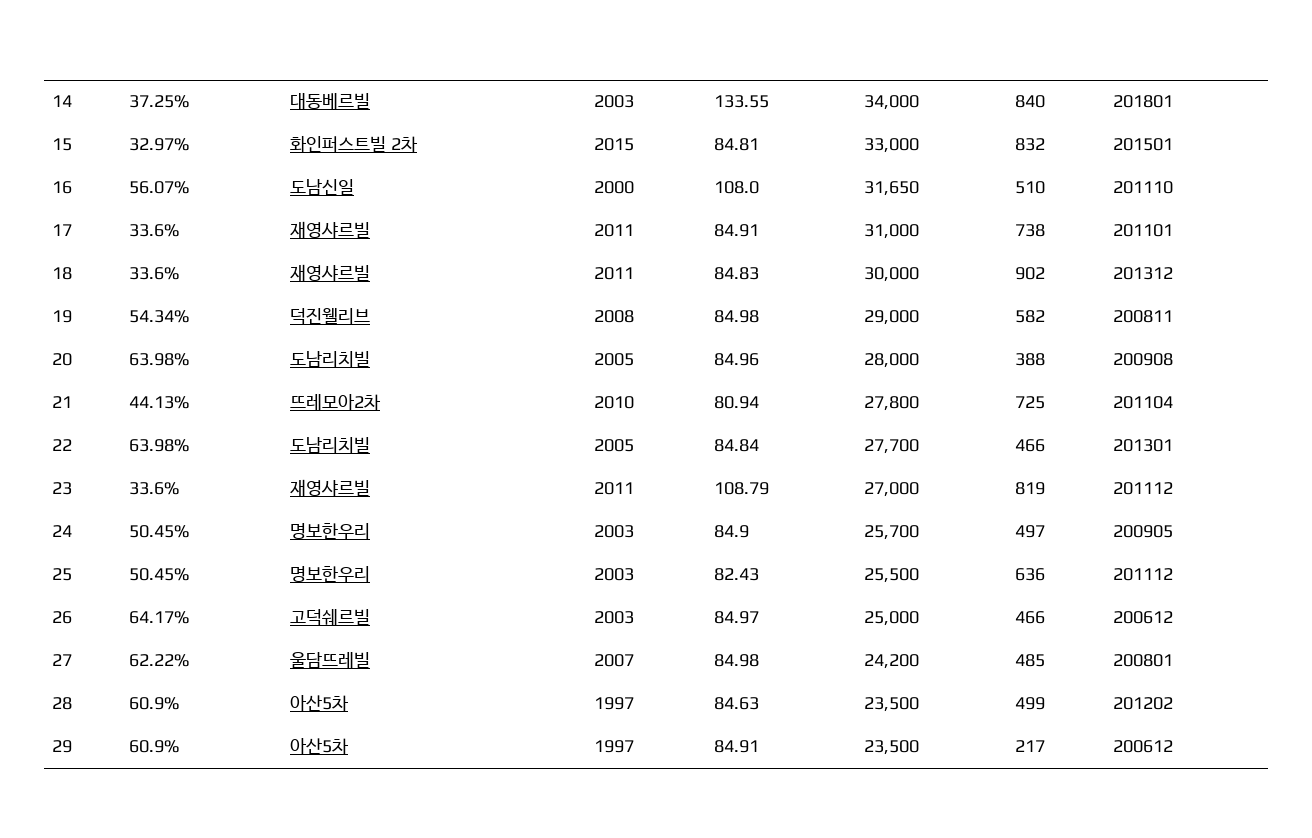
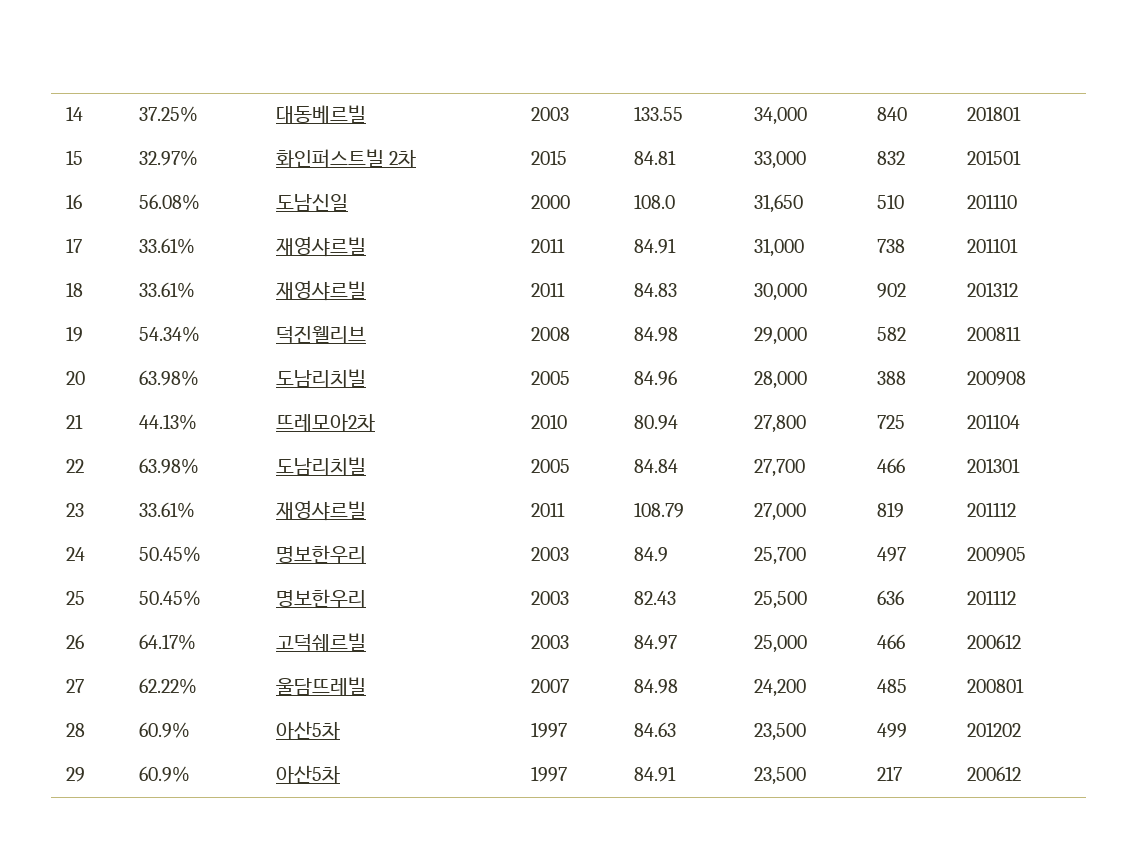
[128,181,189,194] 56.07% -> [138,194,200,210] 56.08%
[128,224,179,237] 33.6% -> [138,238,195,254] 33.61%
[128,267,179,280] 33.6% -> [138,282,195,298] 33.61%
[128,482,179,495] 33.6% -> [138,502,195,518] 33.61%

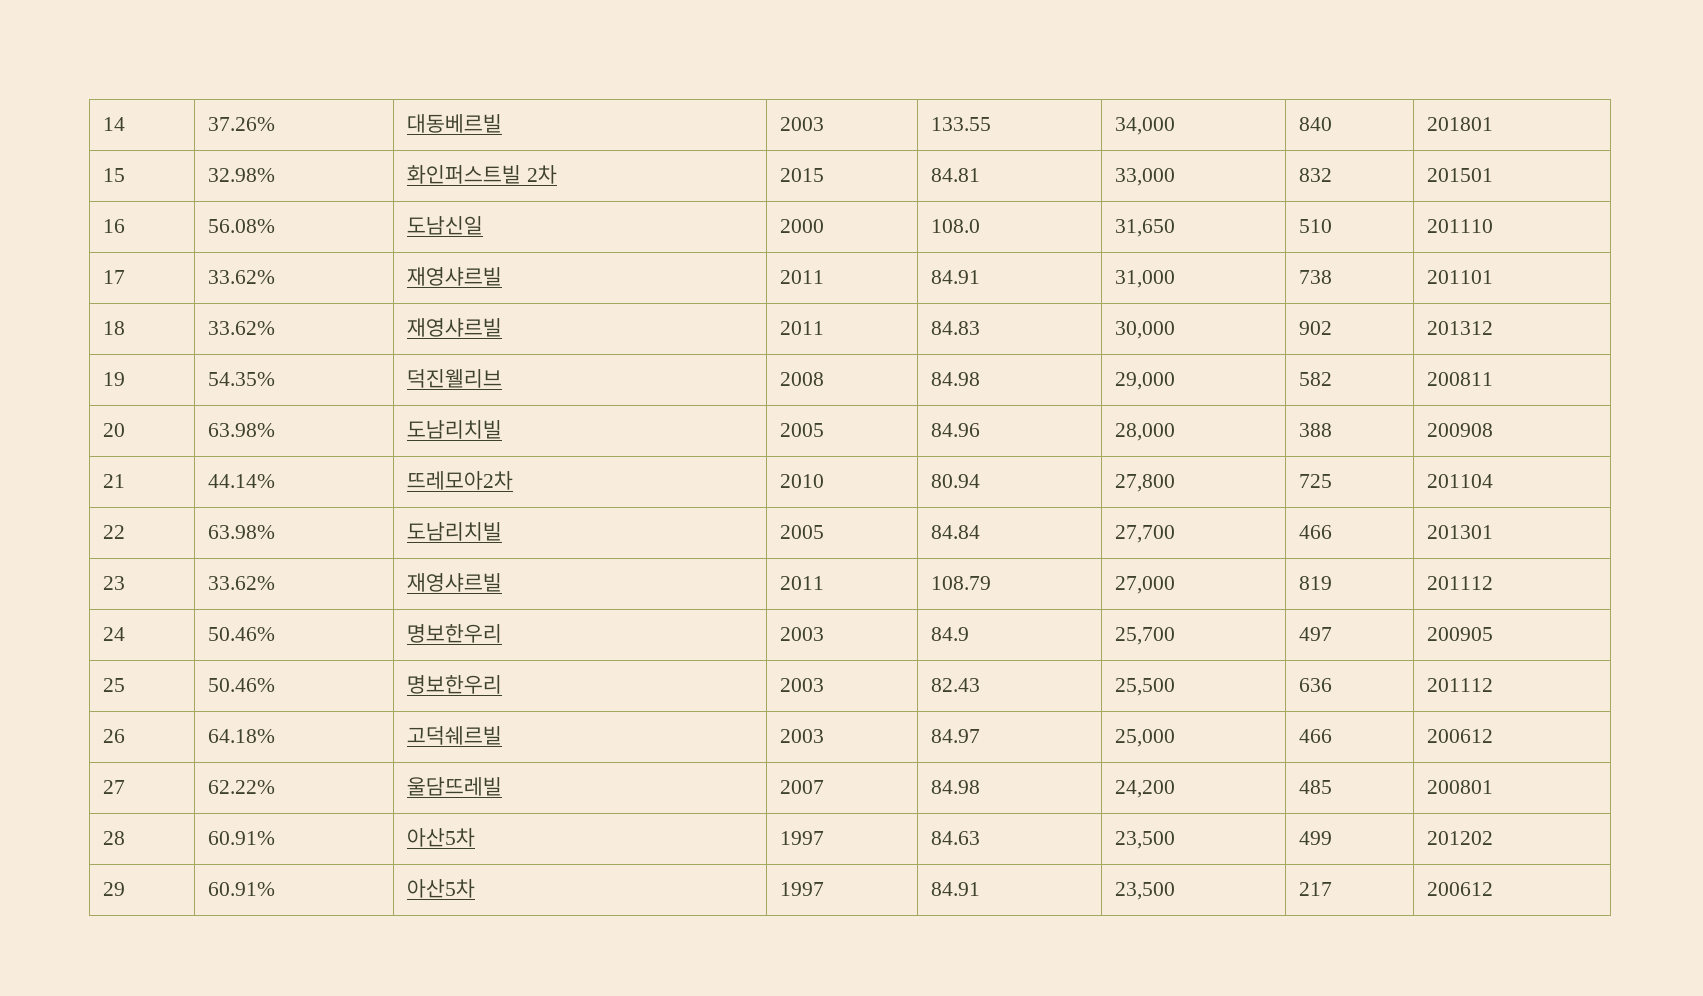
[138,106,198,122] 37.25% -> [208,117,276,131] 37.26%
[138,150,198,166] 32.97% -> [208,168,276,182] 32.98%
[138,238,195,254] 33.61% -> [208,270,276,284] 33.62%
[138,282,195,298] 33.61% -> [208,321,276,335] 33.62%
[138,326,200,342] 54.34% -> [208,372,276,386] 54.35%
[138,414,197,430] 44.13% -> [208,474,276,488] 44.14%
[138,502,195,518] 33.61% -> [208,576,276,590] 33.62%
[138,546,201,562] 50.45% -> [208,627,276,641] 50.46%
[138,590,201,606] 50.45% -> [208,678,276,692] 50.46%
[138,634,196,650] 64.17% -> [208,729,276,743] 64.18%
[138,722,190,738] 60.9% -> [208,831,276,845] 60.91%
[138,766,190,782] 60.9% -> [208,882,276,896] 60.91%

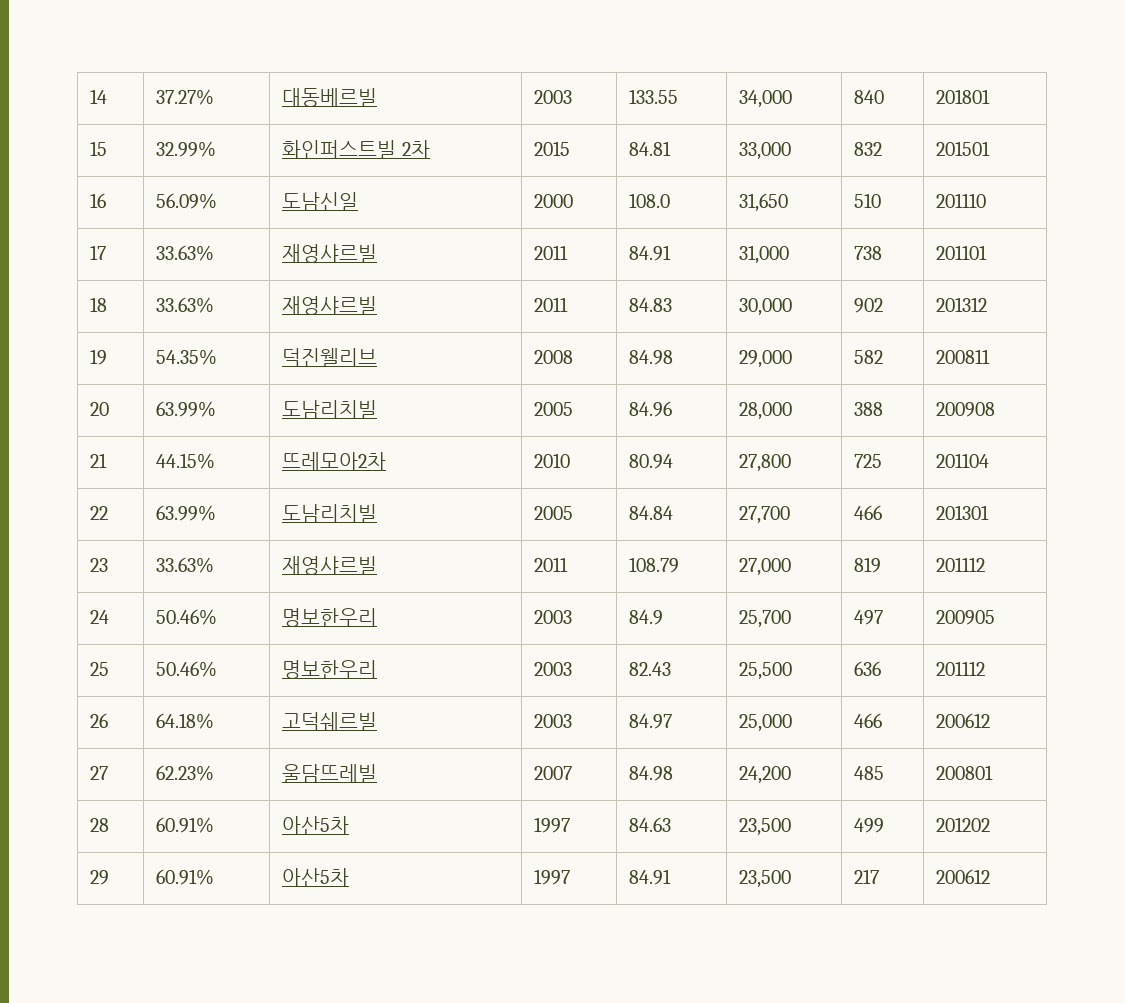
[208,117,276,131] 37.26% -> [156,89,215,105] 37.27%
[208,168,276,182] 32.98% -> [156,141,217,157] 32.99%
[208,219,276,233] 56.08% -> [156,193,218,209] 56.09%
[208,270,276,284] 33.62% -> [156,245,215,261] 33.63%
[208,321,276,335] 33.62% -> [156,297,215,313] 33.63%
[208,423,276,437] 63.98% -> [156,401,217,417] 63.99%
[208,474,276,488] 44.14% -> [156,453,216,469] 44.15%
[208,525,276,539] 63.98% -> [156,505,217,521] 63.99%
[208,576,276,590] 33.62% -> [156,557,215,573] 33.63%
[208,780,276,794] 62.22% -> [156,765,215,781] 62.23%

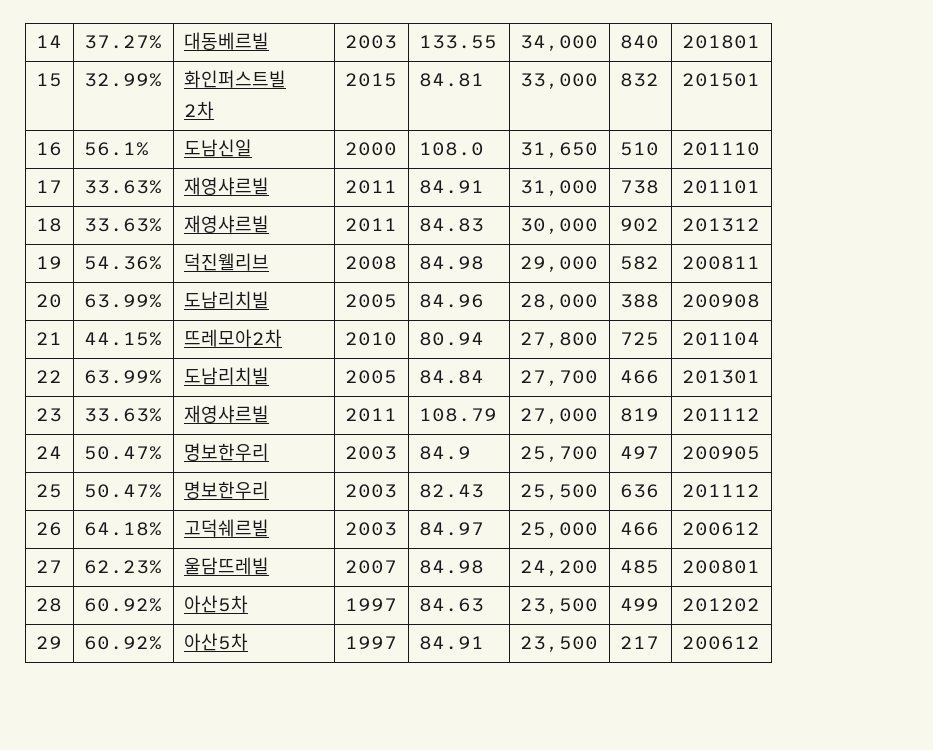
[156,193,218,209] 56.09% -> [83,142,149,156] 56.1%
[156,349,218,365] 54.35% -> [83,256,162,270] 54.36%
[156,609,218,625] 50.46% -> [83,446,162,460] 50.47%
[156,661,218,677] 50.46% -> [83,484,162,498] 50.47%
[156,817,215,833] 60.91% -> [83,598,162,612] 60.92%
[156,869,215,885] 60.91% -> [83,636,162,650] 60.92%

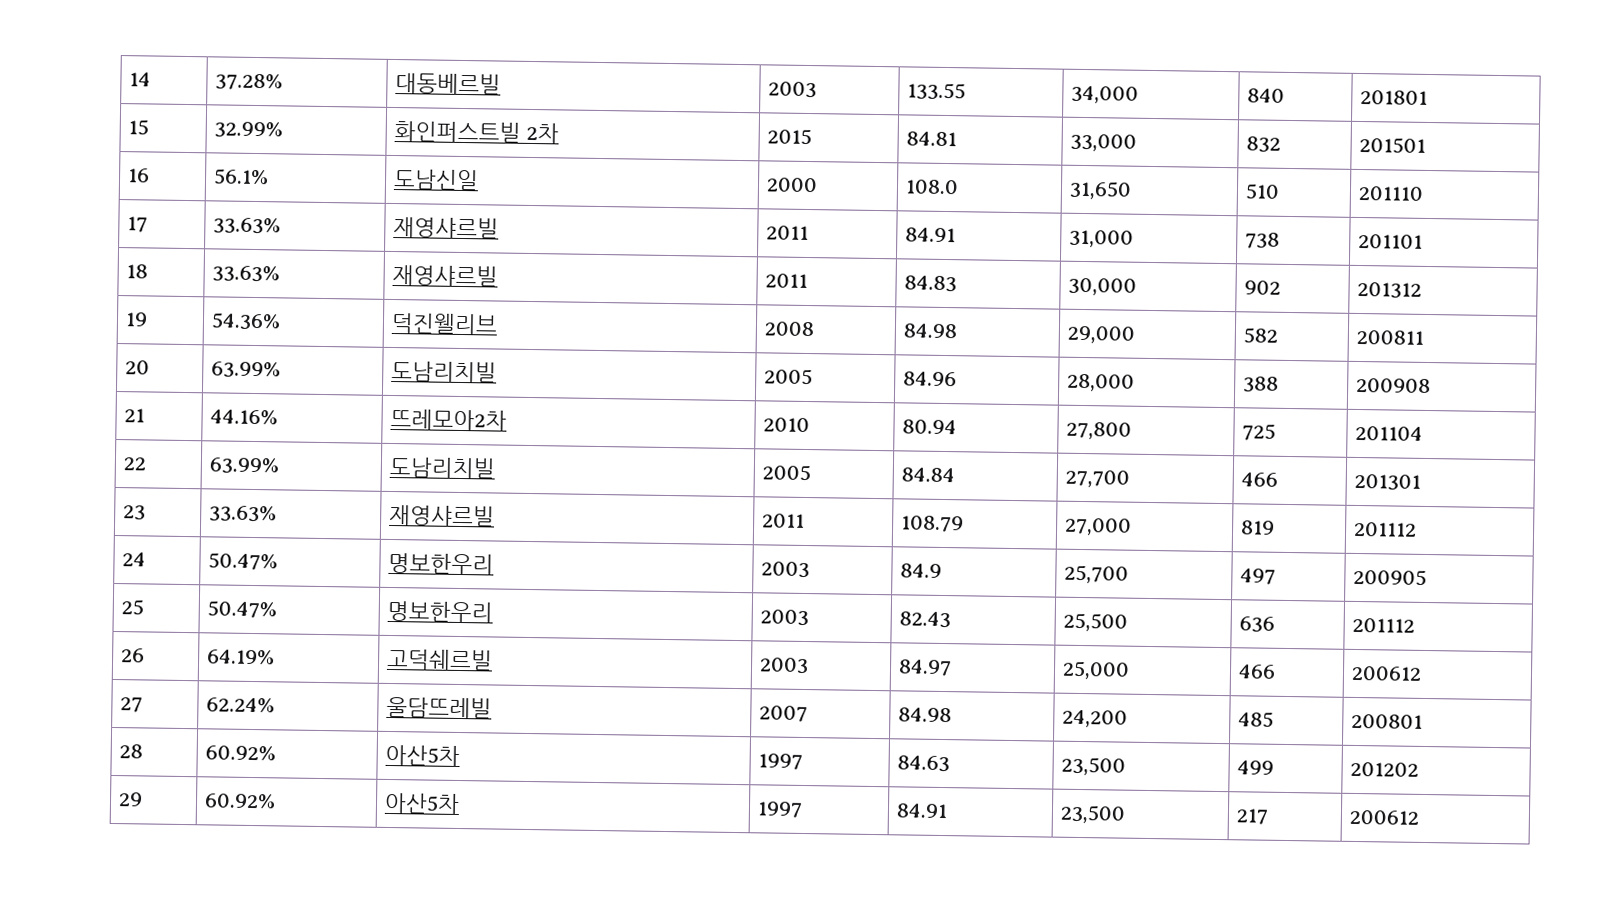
[83,35,162,49] 37.27% -> [214,73,283,91] 37.28%
[83,332,162,346] 44.15% -> [209,409,278,425] 44.16%
[83,522,162,536] 64.18% -> [206,649,275,665] 64.19%
[83,560,162,574] 62.23% -> [205,697,275,713] 62.24%

